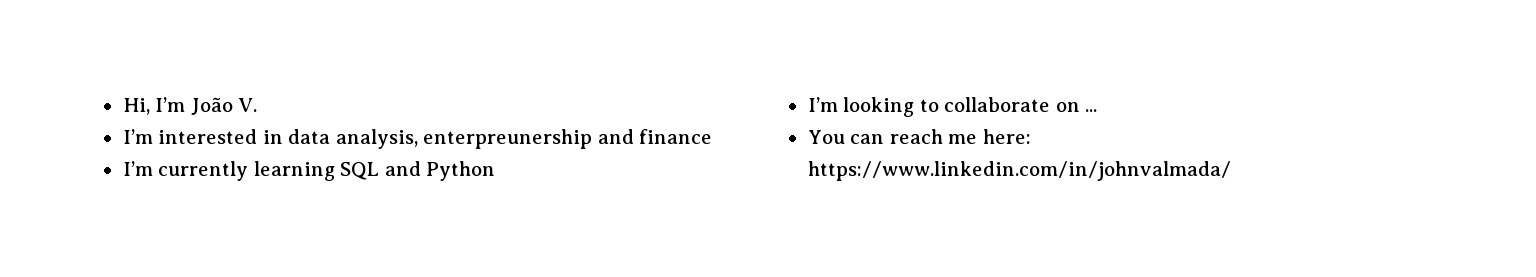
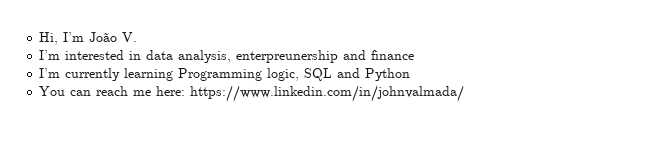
(335, 171) none -> [178,68,300,81] Programming logic,
[807,97,1098,117] // I’m looking to collaborate on ... -> (411, 74) none

